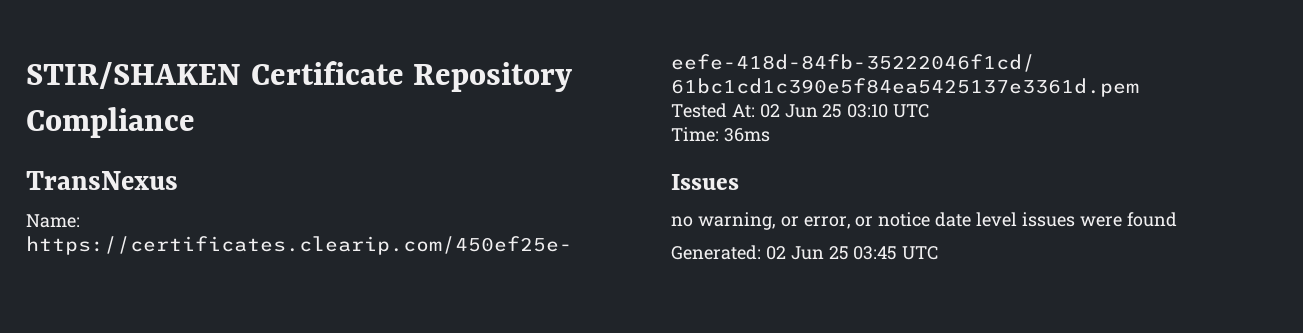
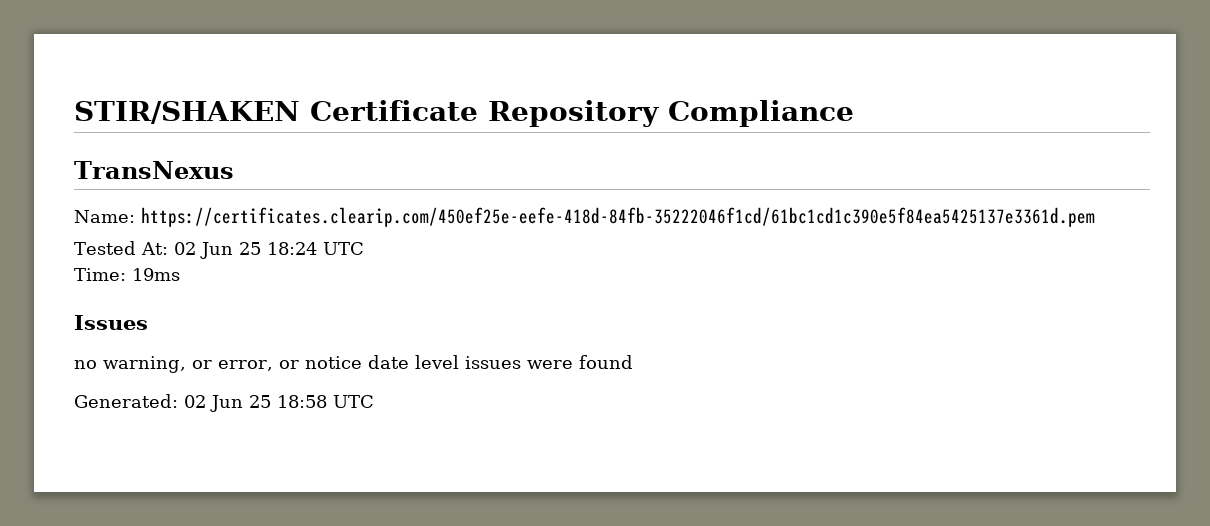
[847,104,889,118] 03:10 -> [266,242,317,255] 18:24
[723,128,770,142] 36ms -> [132,268,180,281] 19ms
[853,246,898,260] 03:45 -> [277,395,327,408] 18:58

